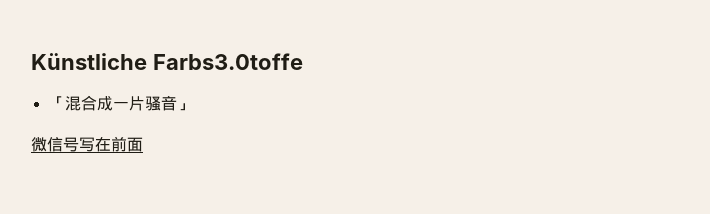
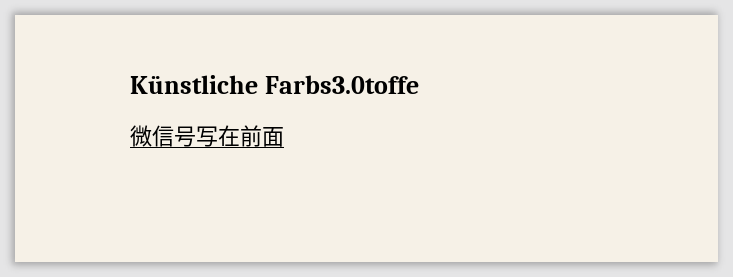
[48,95,193,111] // 「混合成一片骚音」 -> (419, 84) none

